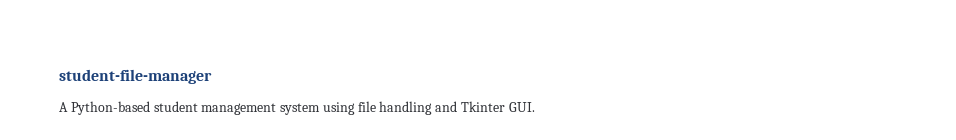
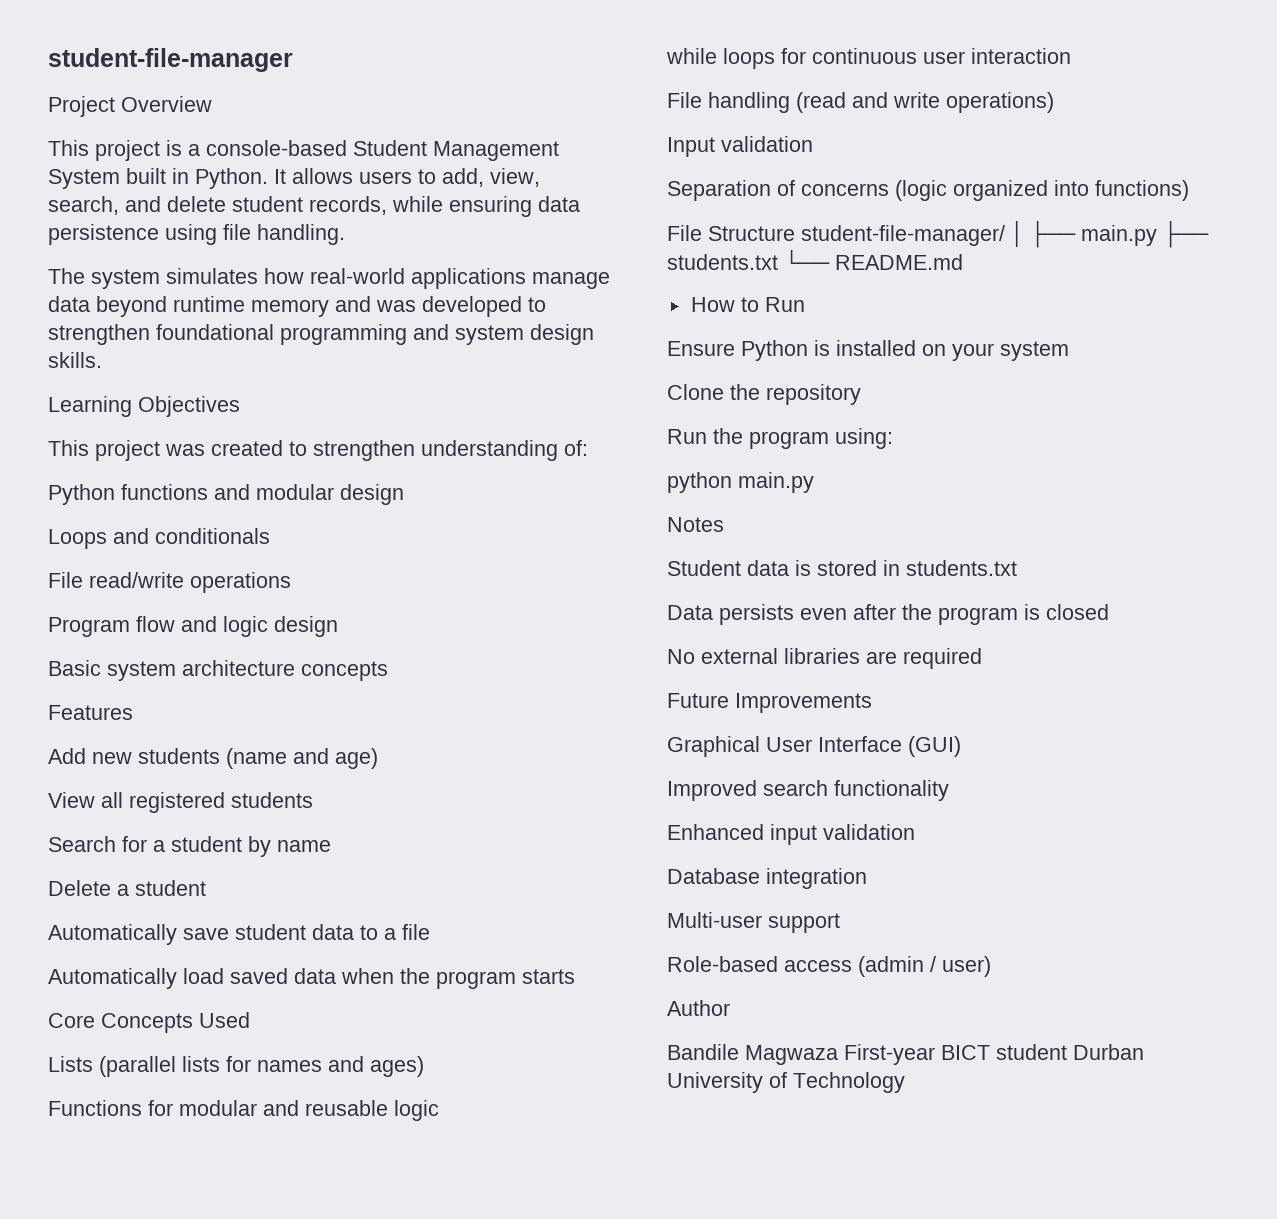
[59,101,535,115] A Python-based student management system using file handling and Tkinter GUI. -> [48,96,212,117] [48,140,559,161] [48,168,540,189] [48,196,580,217] [48,224,345,245] [48,268,610,289] [48,296,546,317] [48,324,594,345] [48,352,102,368] [48,396,240,417] [48,440,588,461] [48,484,404,505] [48,528,270,549] [48,572,291,593] [48,616,338,637] [48,660,388,681] [48,705,133,720] [48,748,378,769] [48,792,313,813] [48,836,331,857] [48,880,206,896] [48,924,430,945] [48,968,575,989] [48,1012,250,1033] [48,1056,424,1077] [48,1100,439,1121] [666,48,1071,69] [667,92,1054,113] [667,136,813,157] [667,180,1189,201] [667,221,1209,248] [667,250,963,270] [690,297,805,312] [667,340,1069,361] [667,384,861,405] [667,428,893,449] [667,472,814,493] [667,517,724,532] [667,560,1017,576] [667,604,1109,625] [667,648,982,669] [667,693,872,713] [667,736,961,757] [667,780,949,801] [667,824,915,845] [667,868,867,889] [667,912,840,933] [667,956,991,977] [667,1000,730,1016] [667,1044,1144,1065] [667,1072,905,1093] Project Overview // This project is a console-based Student Management System built in Python. It allows users to add, view, search, and delete student records, while ensuring data persistence using file handling. // The system simulates how real-world applications manage data beyond runtime memory and was developed to strengthen foundational programming and system design skills. // Learning Objectives // This project was created to strengthen understanding of: // Python functions and modular design // Loops and conditionals // File read/write operations // Program flow and logic design // Basic system architecture concepts // Features // Add new students (name and age) // View all registered students // Search for a student by name // Delete a student // Automatically save student data to a file // Automatically load saved data when the program starts // Core Concepts Used // Lists (parallel lists for names and ages) // Functions for modular and reusable logic // while loops for continuous user interaction // File handling (read and write operations) // Input validation // Separation of concerns (logic organized into functions) // File Structure student-file-manager/ │ ├── main.py ├── students.txt └── README.md // How to Run // Ensure Python is installed on your system // Clone the repository // Run the program using: // python main.py // Notes // Student data is stored in students.txt // Data persists even after the program is closed // No external libraries are required // Future Improvements // Graphical User Interface (GUI) // Improved search functionality // Enhanced input validation // Database integration // Multi-user support // Role-based access (admin / user) // Author // Bandile Magwaza First-year BICT student Durban University of Technology

